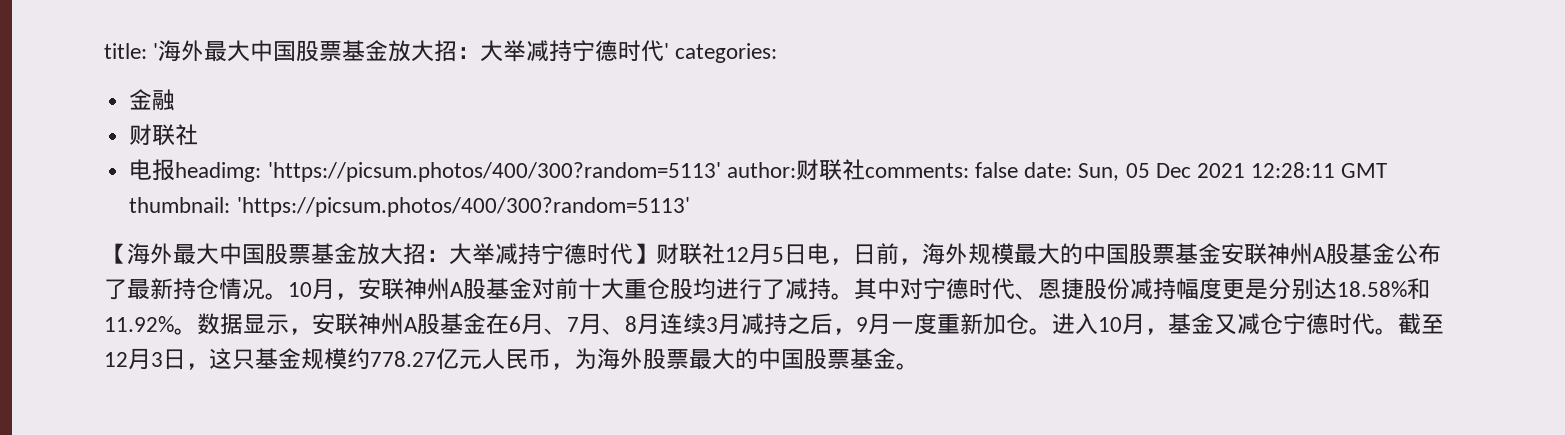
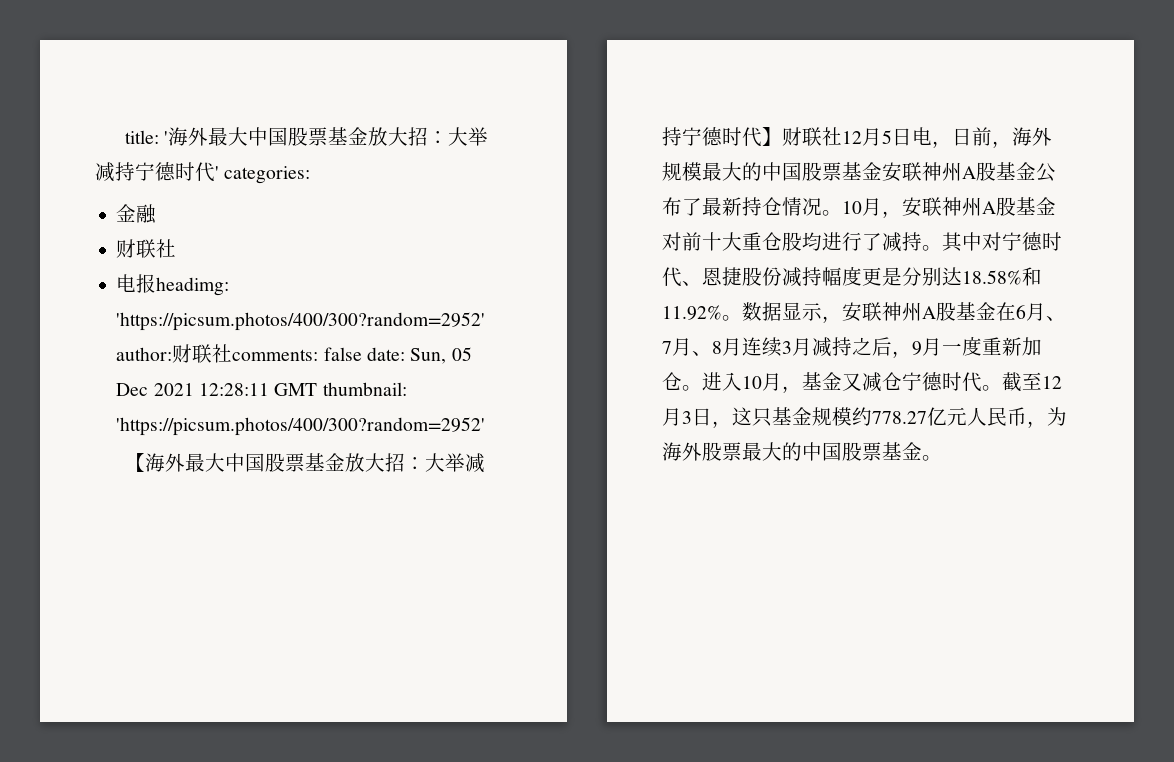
[267,162,721,182] 'https://picsum.photos/400/300?random=5113' -> [116,312,486,331] 'https://picsum.photos/400/300?random=2952'
[236,197,690,217] 'https://picsum.photos/400/300?random=5113' -> [116,417,486,436] 'https://picsum.photos/400/300?random=2952'

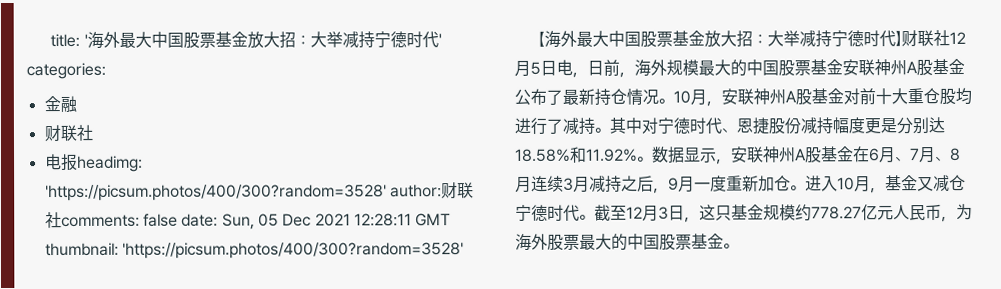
[116,312,486,331] 'https://picsum.photos/400/300?random=2952' -> [44,184,387,202] 'https://picsum.photos/400/300?random=3528'
[116,417,486,436] 'https://picsum.photos/400/300?random=2952' -> [121,242,464,259] 'https://picsum.photos/400/300?random=3528'

